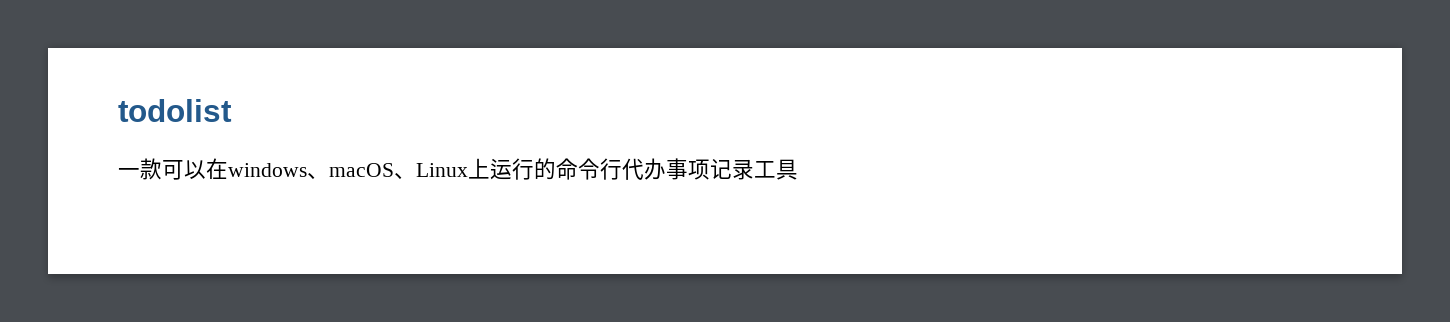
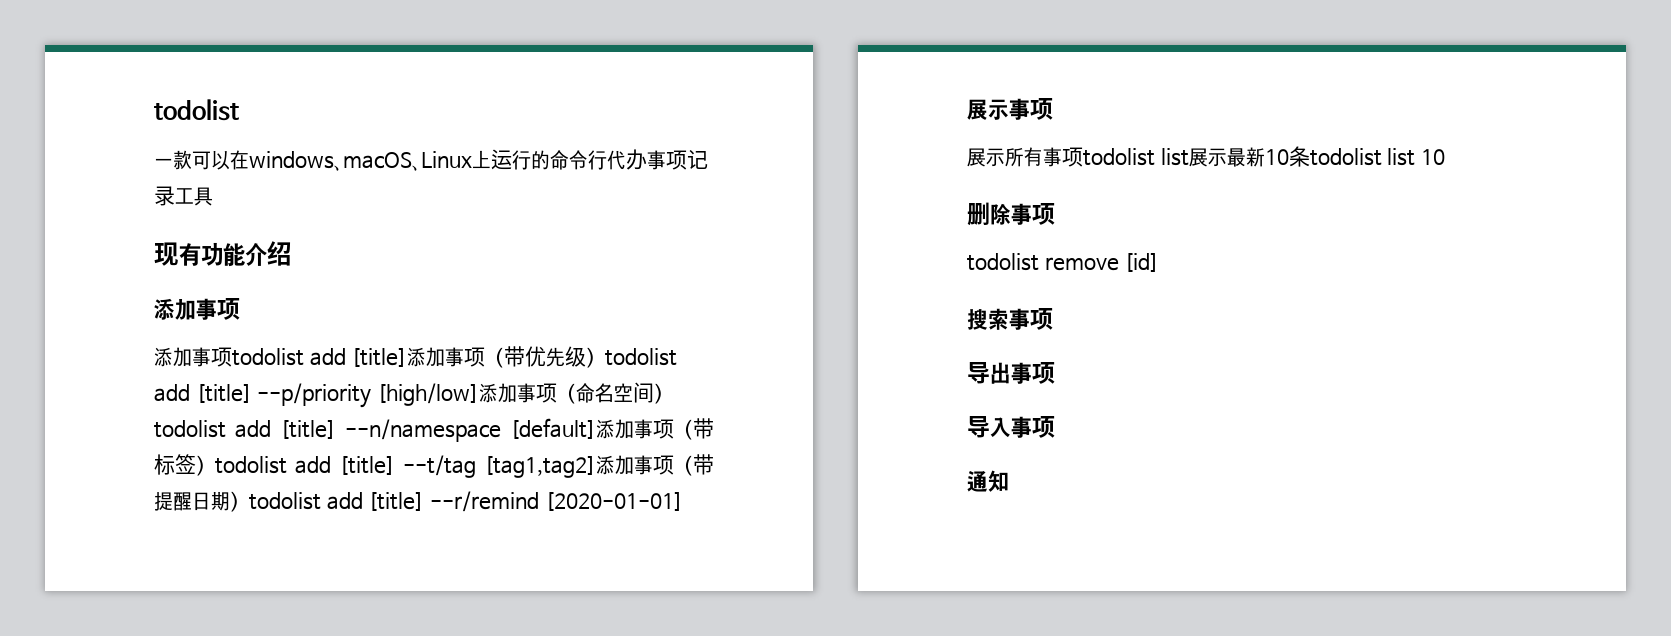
(798, 169) none -> [154,241,292,267] [154,298,240,320] [154,346,678,368] [154,382,674,408] [154,418,714,442] [154,454,714,478] [154,491,683,512] [967,98,1053,120] [967,146,1446,167] [967,202,1055,226] [967,253,1160,272] [967,308,1053,330] [967,362,1055,384] [967,416,1055,438] [967,470,1009,492] // 现有功能介绍 // 添加事项 // 添加事项todolist add [title]添加事项（带优先级）todolist add [title] --p/priority [high/low]添加事项（命名空间）todolist add [title] --n/namespace [default]添加事项（带标签）todolist add [title] --t/tag [tag1,tag2]添加事项（带提醒日期）todolist add [title] --r/remind [2020-01-01] // 展示事项 // 展示所有事项todolist list展示最新10条todolist list 10 // 删除事项 // todolist remove [id] // 搜索事项 // 导出事项 // 导入事项 // 通知

